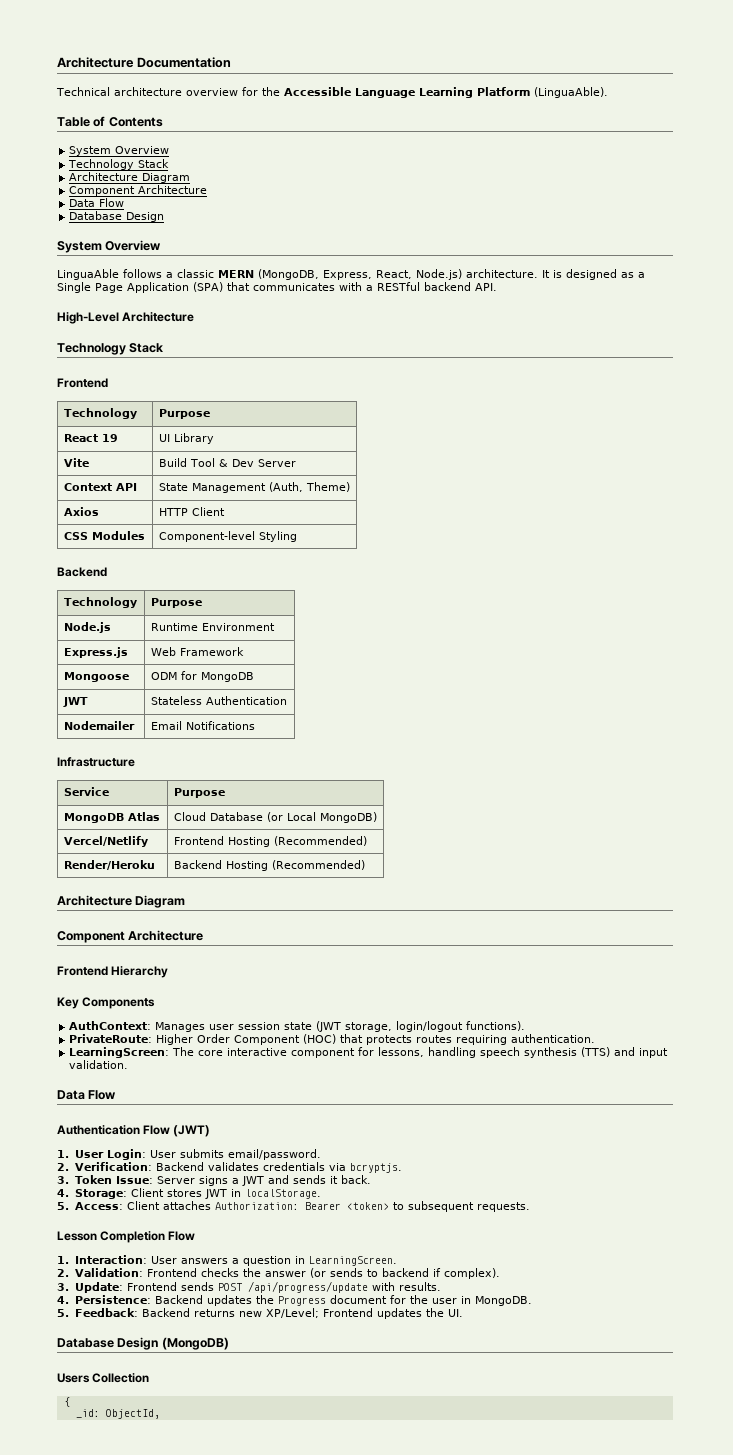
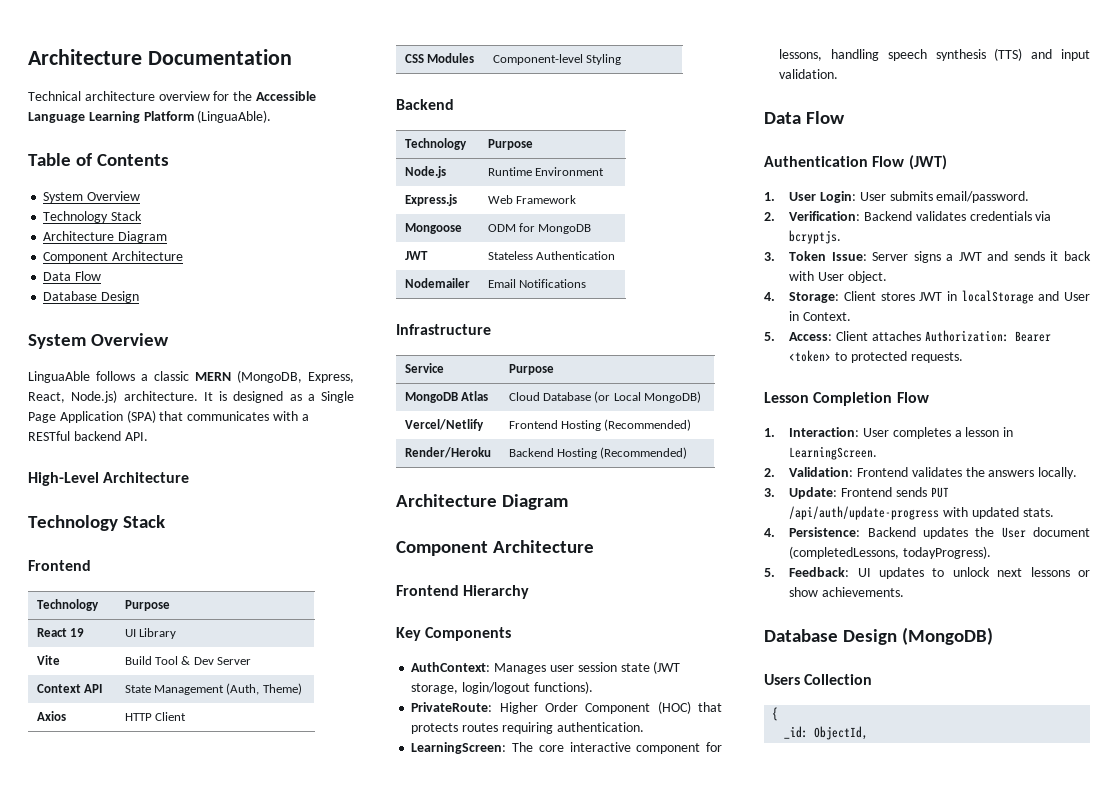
[341,1175,372,1184] back. -> [1064,251,1091,261] [789,271,887,283] back with User object.
[244,1189,321,1199] localStorage. -> [961,290,1090,304] [789,311,851,321] localStorage and User in Context.
[407,1201,474,1212] subsequent -> [850,351,907,363] protected
[180,1256,291,1266] answers a question -> [892,427,1000,439] completes a lesson
[200,1268,500,1279] checks the answer (or sends to backend if complex). -> [911,467,1078,479] validates the answers locally.
[217,1281,441,1293] POST /api/progress/update with results. -> [930,487,949,498] [789,506,1054,520] PUT /api/auth/update-progress with updated stats.
[277,1295,532,1306] [57,1308,463,1319] Progress document for the user in MongoDB. // 5. Feedback: Backend returns new XP/Level; Frontend updates the UI. -> [1001,527,1090,538] [789,546,991,559] [764,567,1090,579] [789,587,904,597] User document (completedLessons, todayProgress). // 5. Feedback: UI updates to unlock next lessons or show achievements.

